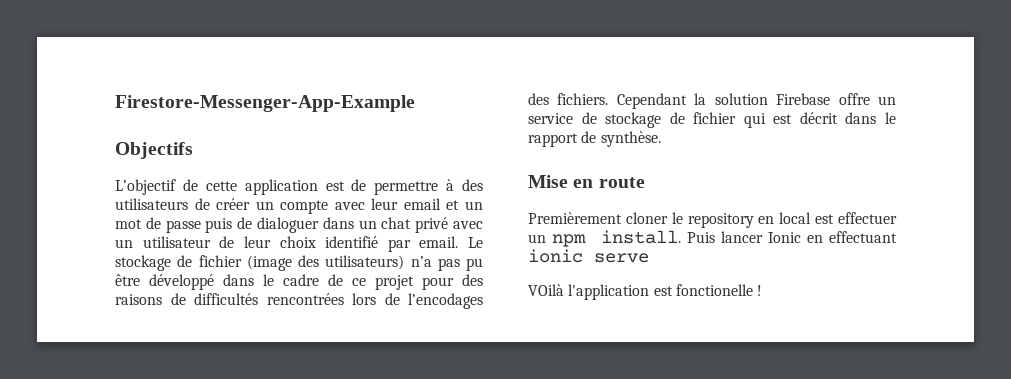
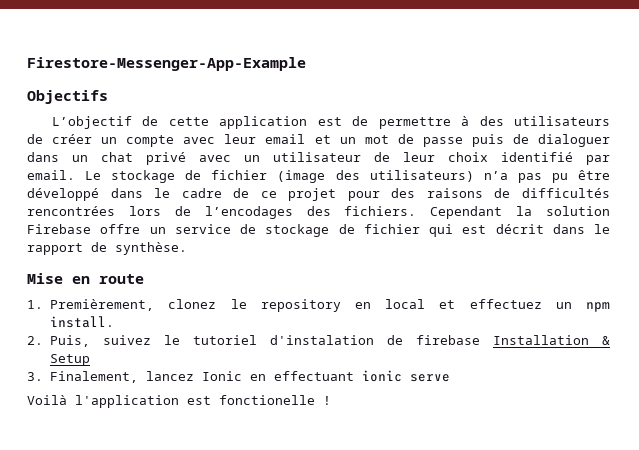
[528,212,668,224] Premièrement cloner -> [27,299,217,311] 1. Premièrement, clonez
[815,212,897,224] est effectuer -> [439,299,542,309] et effectuez
[686,231,763,243] Puis lancer -> [27,335,610,347] [50,354,91,366] [27,371,195,383] // 2. Puis, suivez le tutoriel d'instalation de firebase Installation & Setup // 3. Finalement, lancez
[528,284,564,296] VOilà -> [27,395,67,405] Voilà

